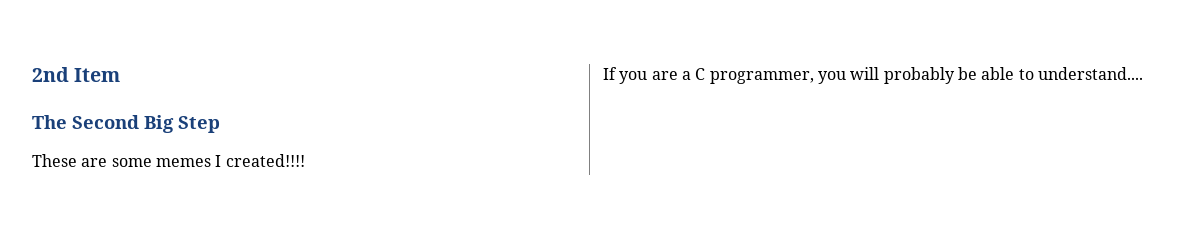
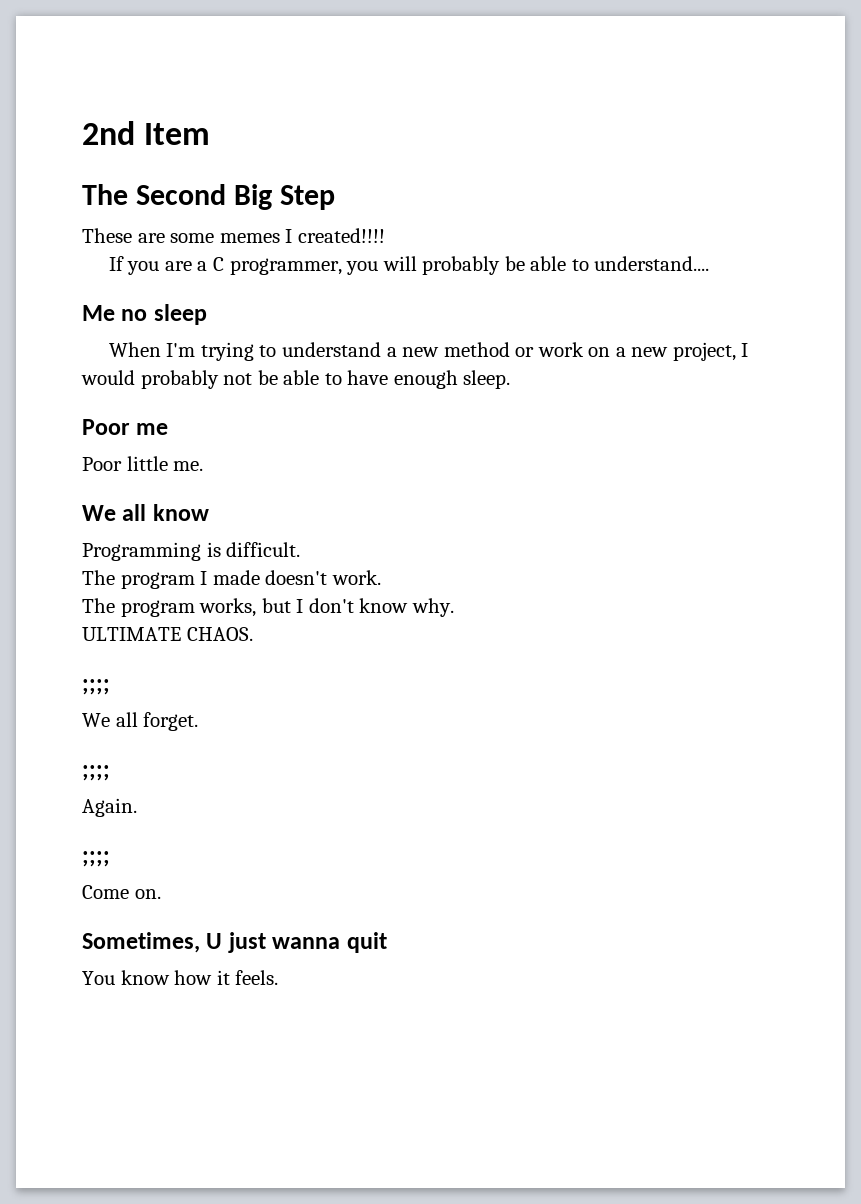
(1143, 73) none -> [82,304,207,325] [108,342,749,361] [81,370,511,389] [82,419,169,435] [82,456,204,471] [82,504,209,521] [82,542,301,561] [82,570,381,589] [82,598,454,617] [82,627,253,641] [82,679,110,695] [82,712,199,731] [82,765,110,781] [82,798,137,817] [82,851,110,867] [82,885,161,899] [82,932,387,953] [82,970,279,985] // Me no sleep // When I'm trying to understand a new method or work on a new project, I would probably not be able to have enough sleep. // Poor me // Poor little me. // We all know // Programming is difficult. // The program I made doesn't work. // The program works, but I don't know why. // ULTIMATE CHAOS. // ;;;; // We all forget. // ;;;; // Again. // ;;;; // Come on. // Sometimes, U just wanna quit // You know how it feels.

